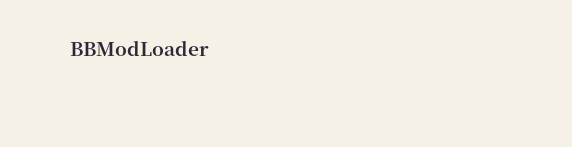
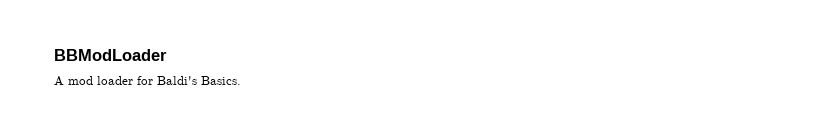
(209, 48) none -> [54,76,241,86] // A mod loader for Baldi's Basics.

